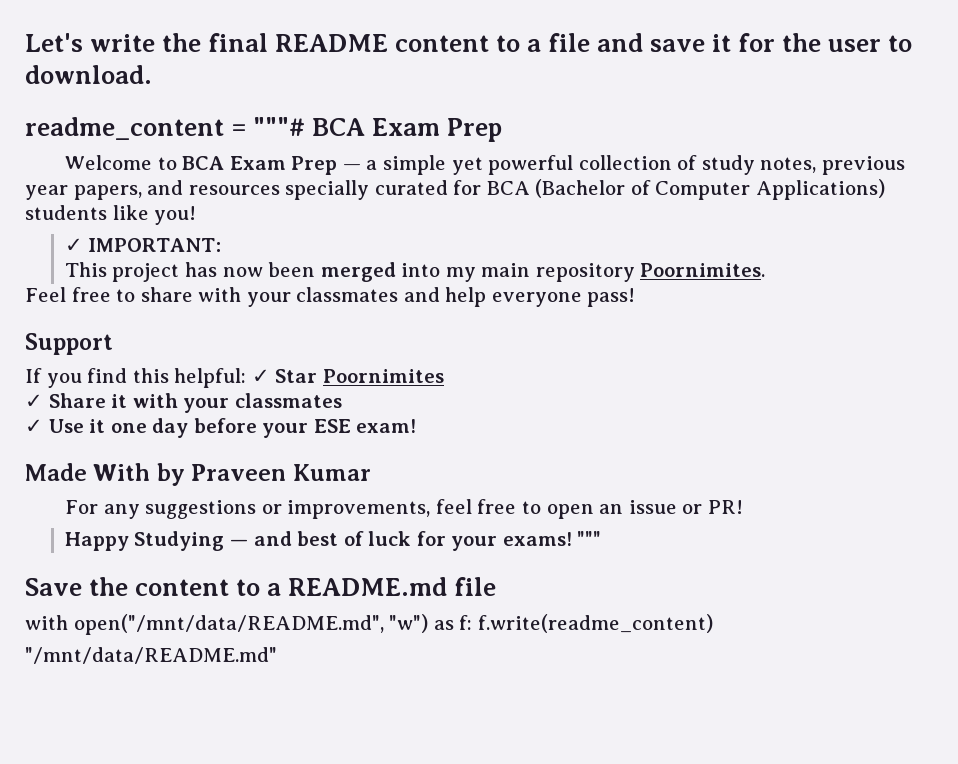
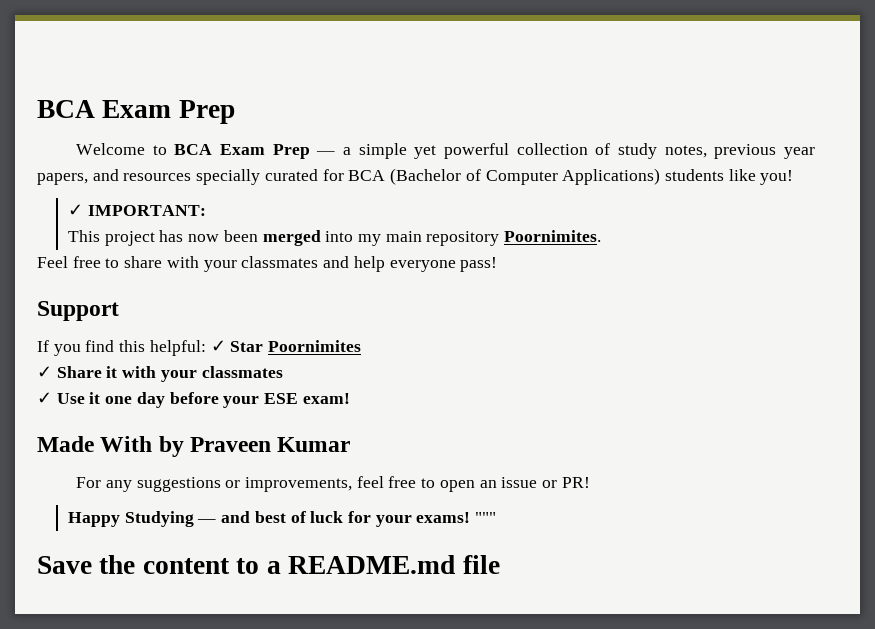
[25,33,913,52] [25,65,152,84] [25,117,306,140] Let's write the final README content to a file and save it for the user to download. // readme_content = """# -> (37, 109) none
[25,614,713,635] [25,647,277,664] // with open("/mnt/data/README.md", "w") as f: f.write(readme_content) // "/mnt/data/README.md" -> (500, 564) none

